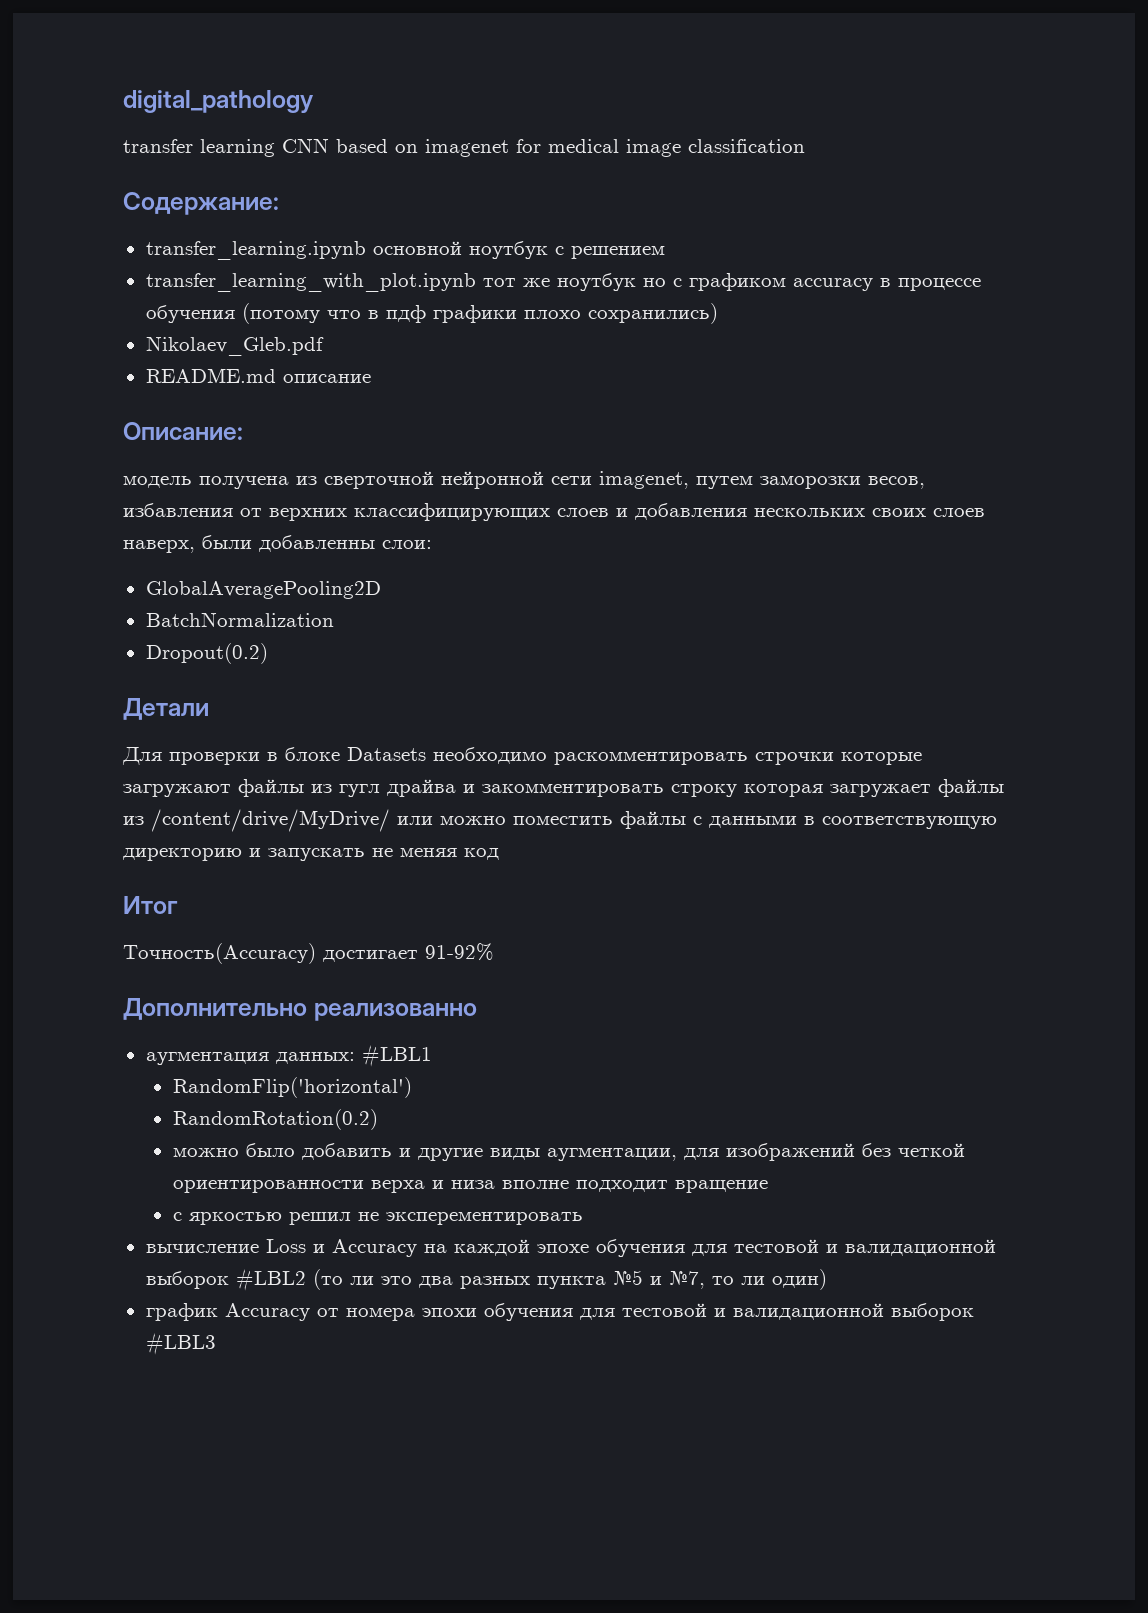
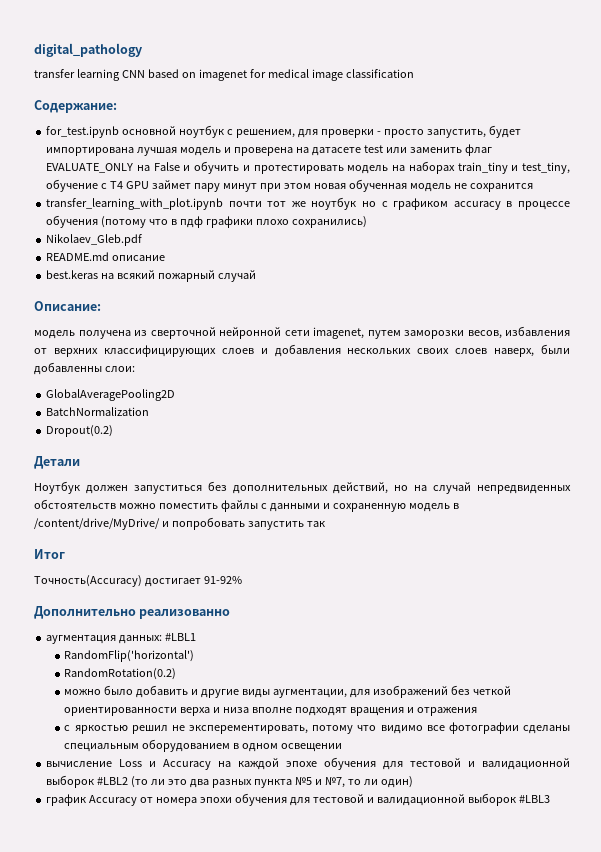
[145,241,366,260] transfer_learning.ipynb -> [46,126,120,138] for_test.ipynb
[570,246,665,259] решением -> [235,125,521,138] [46,144,492,156] [46,161,570,174] [46,179,533,192] решением, для проверки - просто запустить, будет импортирована лучшая модель и проверена на датасете test или заменить флаг EVALUATE_ONLY на False и обучить и протестировать модель на наборах train_tiny и test_tiny, обучение с T4 GPU займет пару минут при этом новая обученная модель не сохранится
(476, 282) none -> [228,201,262,207] почти
(371, 378) none -> [46,270,256,282] // best.keras на всякий пожарный случай
[122,747,922,765] [123,779,1004,797] [123,809,433,832] Для проверки в блоке Datasets необходимо раскомментировать строчки которые загружают файлы из гугл драйва и закомментировать строку которая загружает файлы из /content/drive/MyDrive/ или -> [34,481,571,494] [34,499,116,509] Ноутбук должен запуститься без дополнительных действий, но на случай непредвиденных обстоятельств
[804,816,997,829] [123,848,499,861] в соответствующую директорию и запускать не меняя код -> [322,503,459,512] [34,517,325,530] и сохраненную модель в /content/drive/MyDrive/ и попробовать запустить так
[575,1180,768,1193] подходит вращение -> [295,707,478,716] подходят вращения и отражения
[385,1212,583,1225] эксперементировать -> [189,722,570,734] [64,739,343,752] эксперементировать, потому что видимо все фотографии сделаны специальным оборудованием в одном освещении

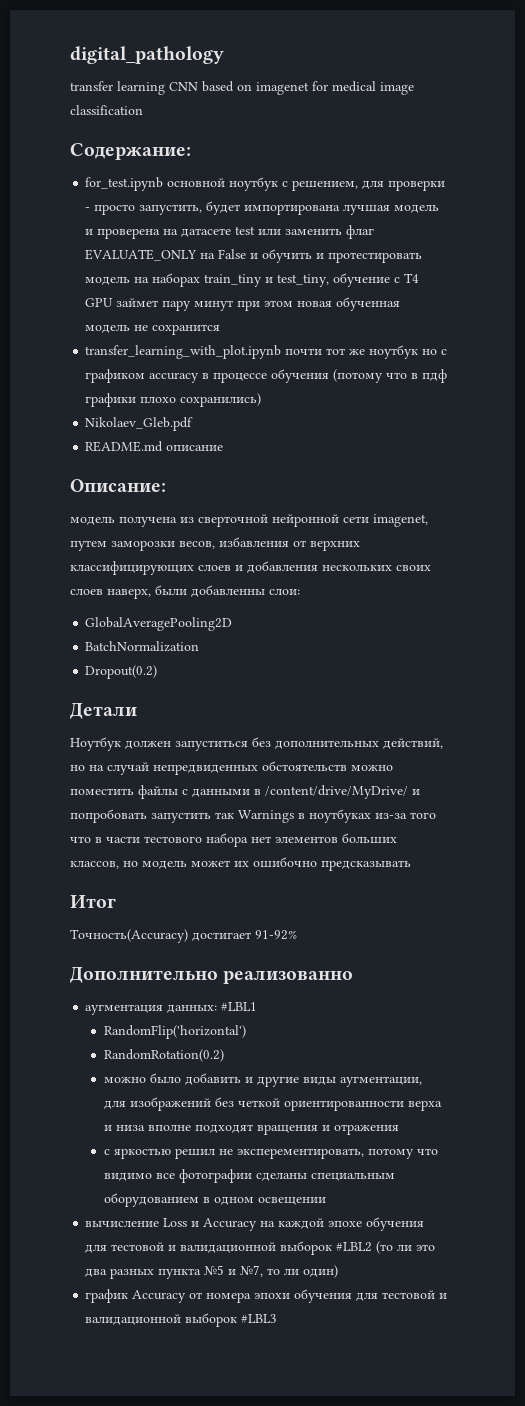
[46,270,256,282] // best.keras на всякий пожарный случай -> (224, 448) none
[322,503,450,512] и сохраненную модель -> (250, 793) none
(325, 524) none -> [238,809,436,823] [70,833,397,847] [70,857,411,871] Warnings в ноутбуках из-за того что в части тестового набора нет элементов больших классов, но модель может их ошибочно предсказывать

